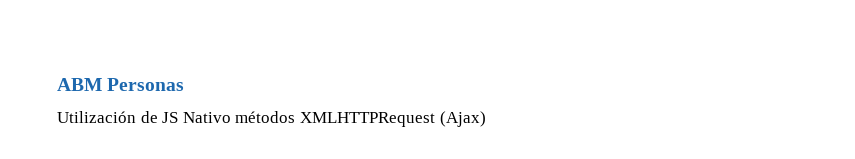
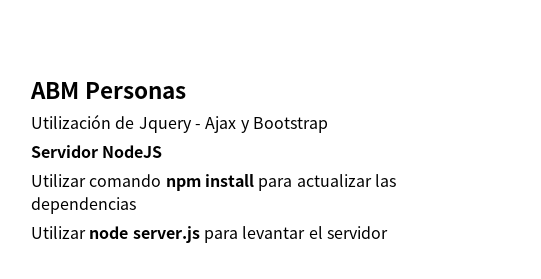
[162,111,486,127] JS Nativo métodos XMLHTTPRequest (Ajax) -> [138,116,328,133] [31,145,163,158] [31,174,396,191] [31,197,136,214] [31,226,388,243] Jquery - Ajax y Bootstrap // Servidor NodeJS // Utilizar comando npm install para actualizar las dependencias // Utilizar node server.js para levantar el servidor

